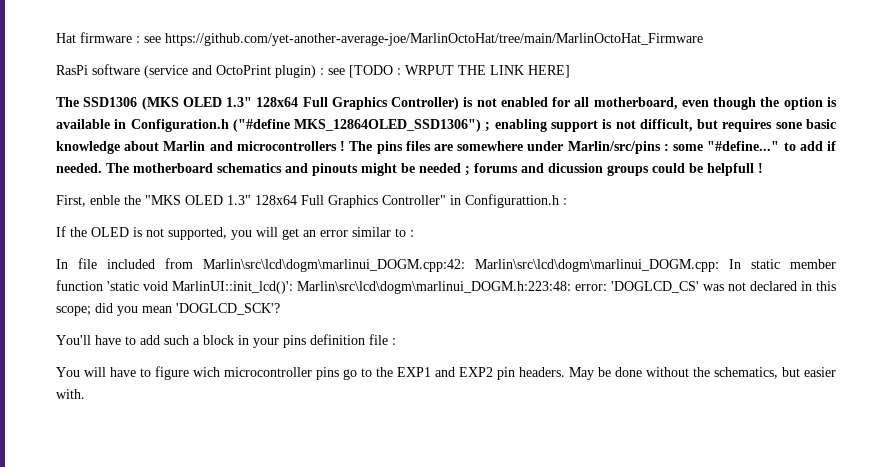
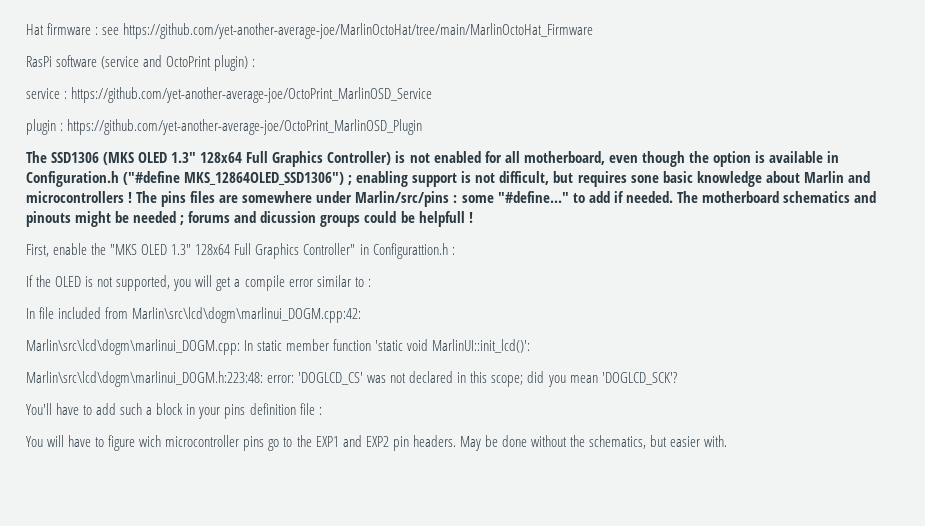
[328,65,570,78] see [TODO : WRPUT THE LINK HERE] -> [26,87,433,103] [26,119,423,135] // service : https://github.com/yet-another-average-joe/OctoPrint_MarlinOSD_Service // plugin : https://github.com/yet-another-average-joe/OctoPrint_MarlinOSD_Plugin
[90,195,120,205] enble -> [53,243,88,255] enable
[303,230,316,237] an -> [234,275,285,291] a compile
(465, 265) none -> (362, 315) //
(293, 287) none -> (531, 346) //

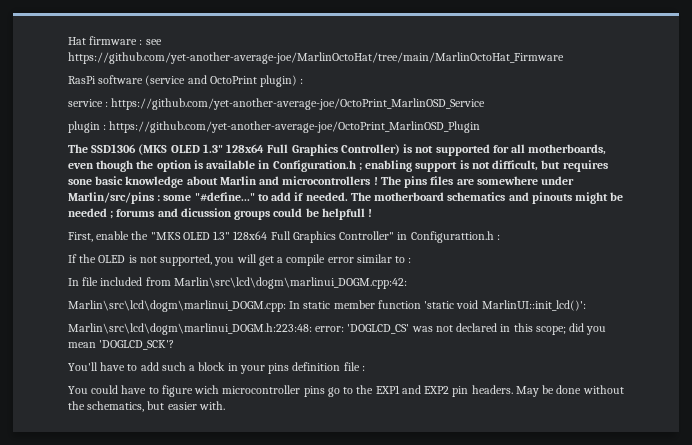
[433,151,481,163] enabled -> [435,144,490,156] supported
[523,151,605,165] motherboard, -> [528,144,607,155] motherboards,
[123,171,345,185] ("#define MKS_12864OLED_SSD1306") -> (356, 166) none
[47,435,65,447] will -> [91,385,119,394] could

